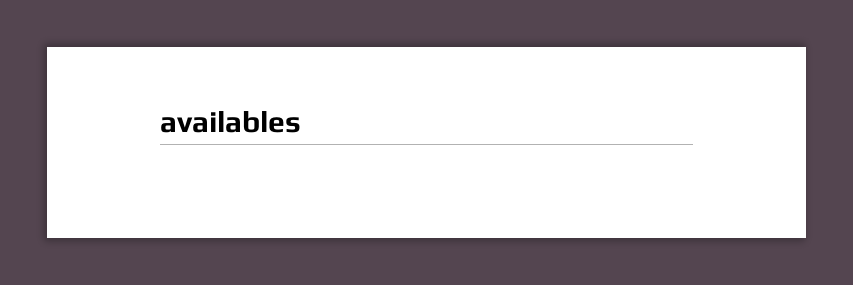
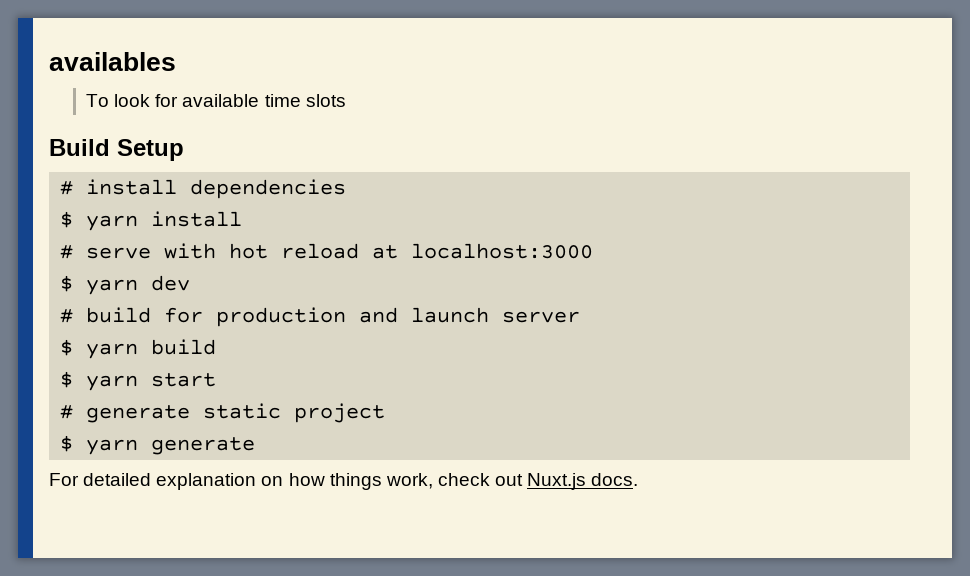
(301, 122) none -> [86,94,346,107] [49,139,184,161] [60,179,347,199] [60,211,243,231] [60,243,594,259] [60,275,191,295] [60,307,581,327] [60,339,217,359] [60,371,217,391] [60,403,386,423] [60,435,256,455] [49,473,639,490] // To look for available time slots // Build Setup // # install dependencies // $ yarn install // # serve with hot reload at localhost:3000 // $ yarn dev // # build for production and launch server // $ yarn build // $ yarn start // # generate static project // $ yarn generate // For detailed explanation on how things work, check out Nuxt.js docs.

